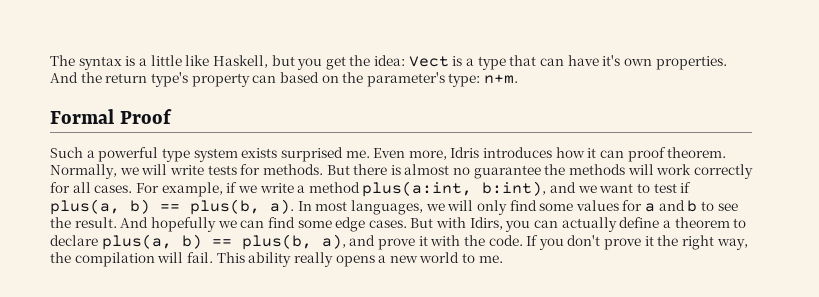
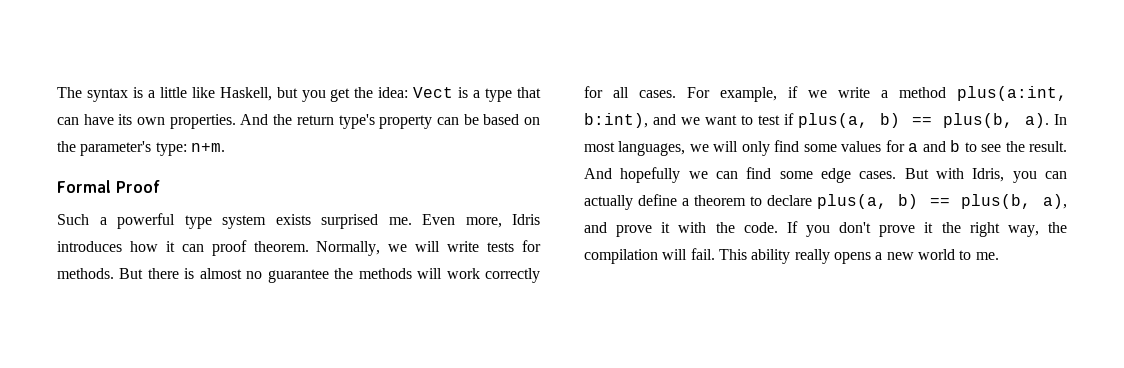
[602,55,621,66] it's -> [118,114,133,125] its
(277, 79) none -> [463,114,479,125] be
[469,217,503,230] Idirs, -> [972,168,1005,182] Idris,

